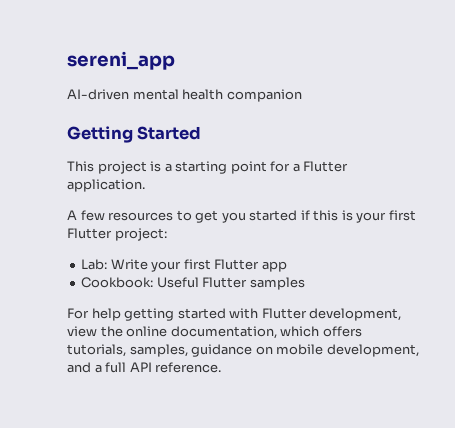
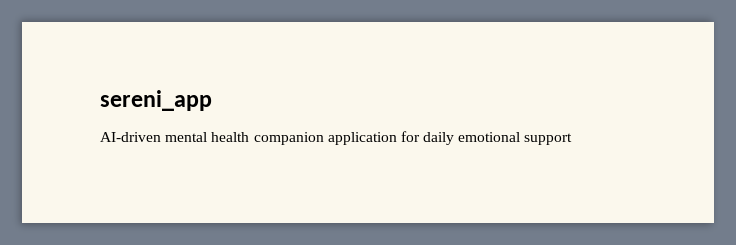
[67,126,202,143] [67,161,349,174] [67,179,145,192] [67,210,416,223] [67,228,167,241] [81,259,287,272] [81,277,305,290] [67,308,402,321] [67,326,362,339] [67,344,419,357] [67,362,222,373] // Getting Started // This project is a starting point for a Flutter application. // A few resources to get you started if this is your first Flutter project: // Lab: Write your first Flutter app // Cookbook: Useful Flutter samples // For help getting started with Flutter development, view the online documentation, which offers tutorials, samples, guidance on mobile development, and a full API reference. -> [327,131,573,145] application for daily emotional support

